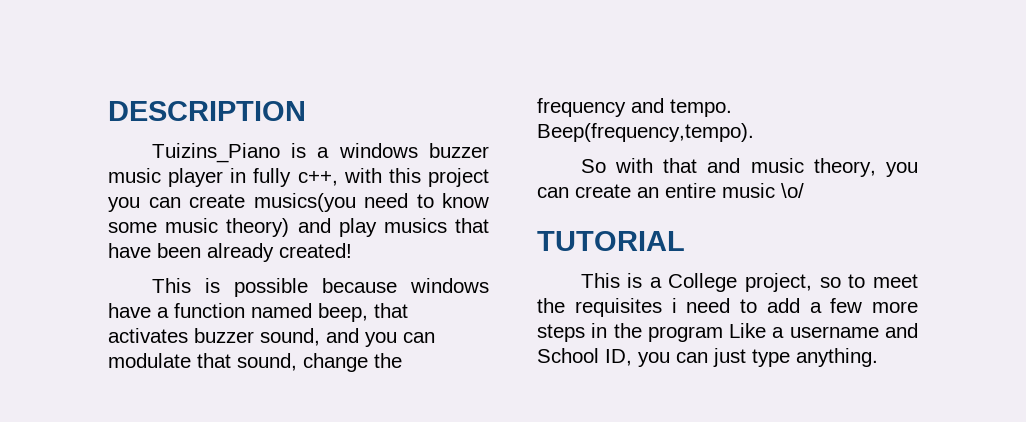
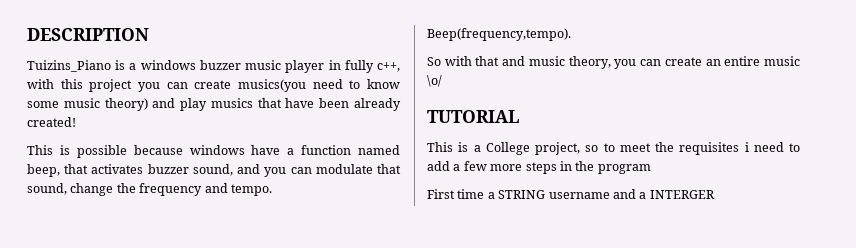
[729,323,918,338] [537,348,878,367] Like a username and School ID, you can just type anything. -> [427,189,715,199] // First time a STRING username and a INTERGER

